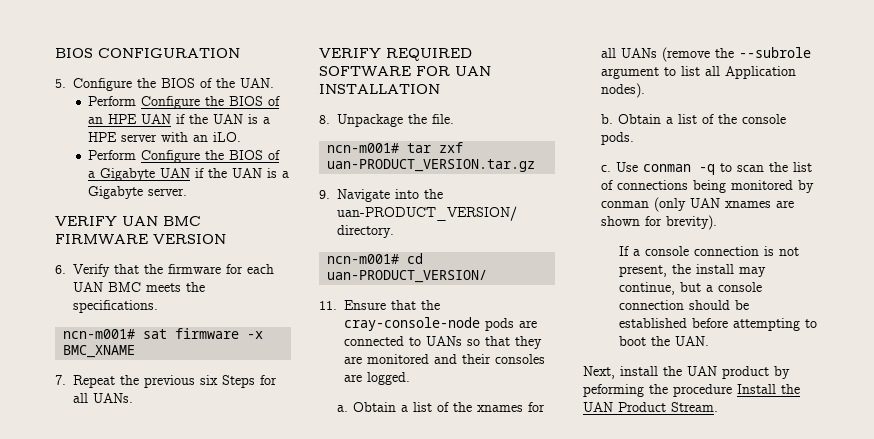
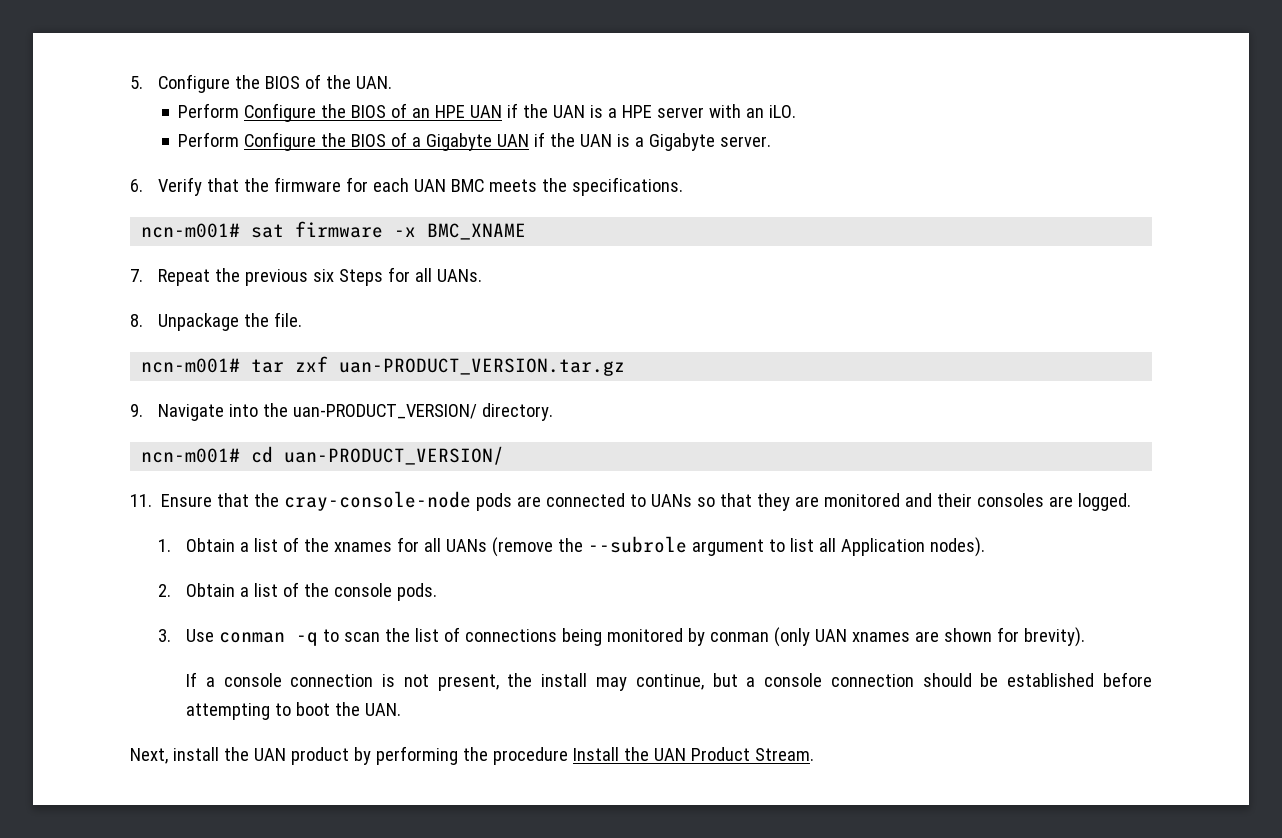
[55,48,240,58] BIOS CONFIGURATION // -> (130, 82) none
[55,216,201,226] [55,234,226,244] // VERIFY UAN BMC FIRMWARE VERSION -> (772, 141) none
[319,48,472,61] [319,66,491,76] [319,84,440,94] // VERIFY REQUIRED SOFTWARE FOR UAN INSTALLATION -> (482, 275) none
[336,405,348,412] a. -> [157,539,171,552] 1.
[600,114,613,124] b. -> [157,584,171,597] 2.
[600,165,611,172] c. -> [157,629,171,642] 3.
[583,384,644,397] peforming -> [375,746,458,765] performing

